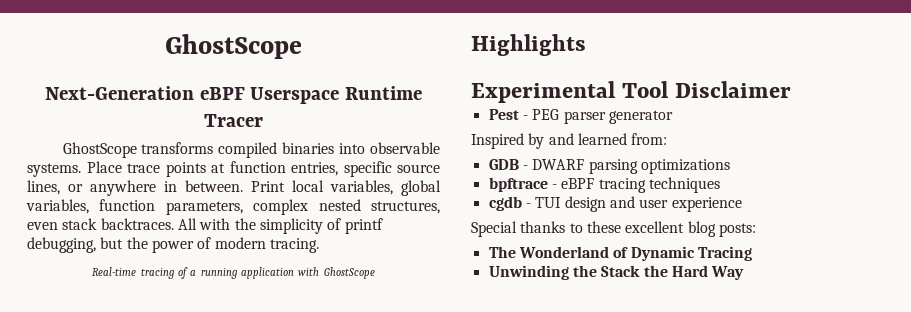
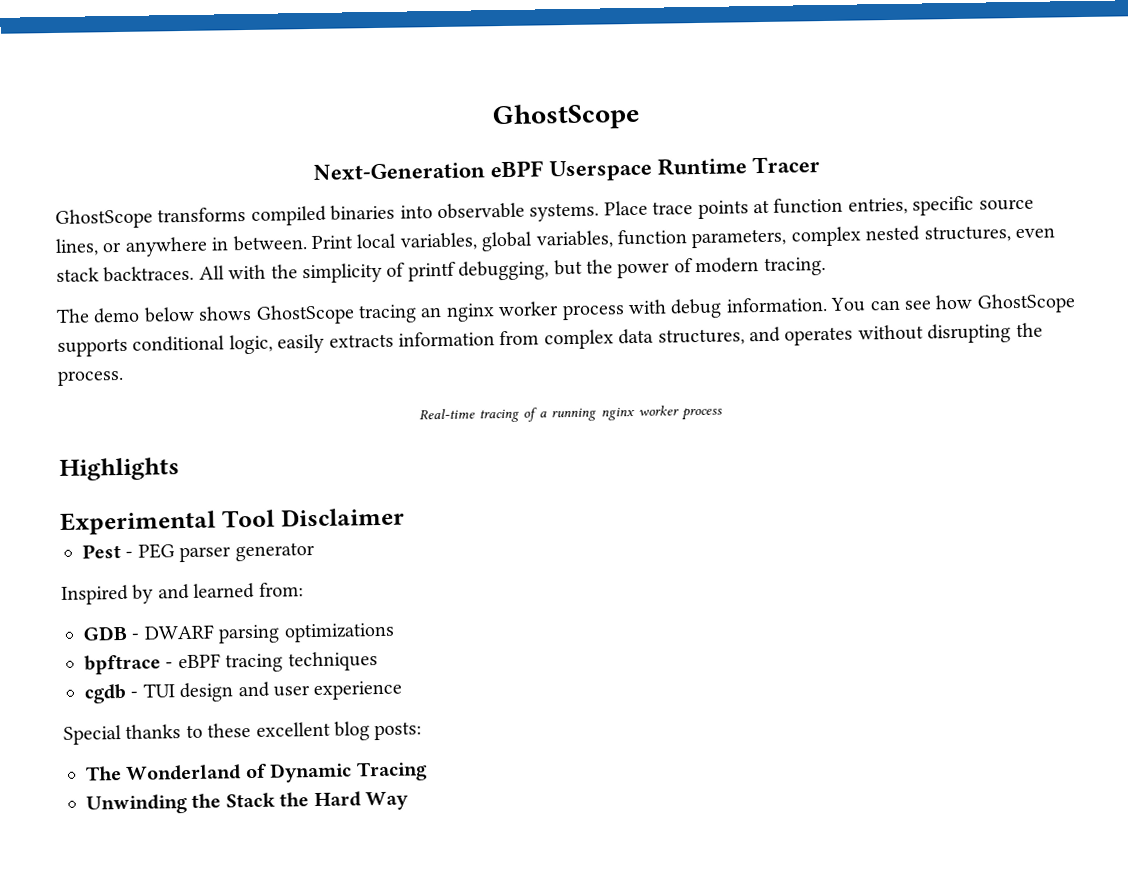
(319, 245) none -> [56,293,1076,325] [57,322,1043,357] [57,369,124,386] // The demo below shows GhostScope tracing an nginx worker process with debug information. You can see how GhostScope supports conditional logic, easily extracts information from complex data structures, and operates without disrupting the process.
[240,267,375,279] application with GhostScope -> [600,405,724,421] nginx worker process

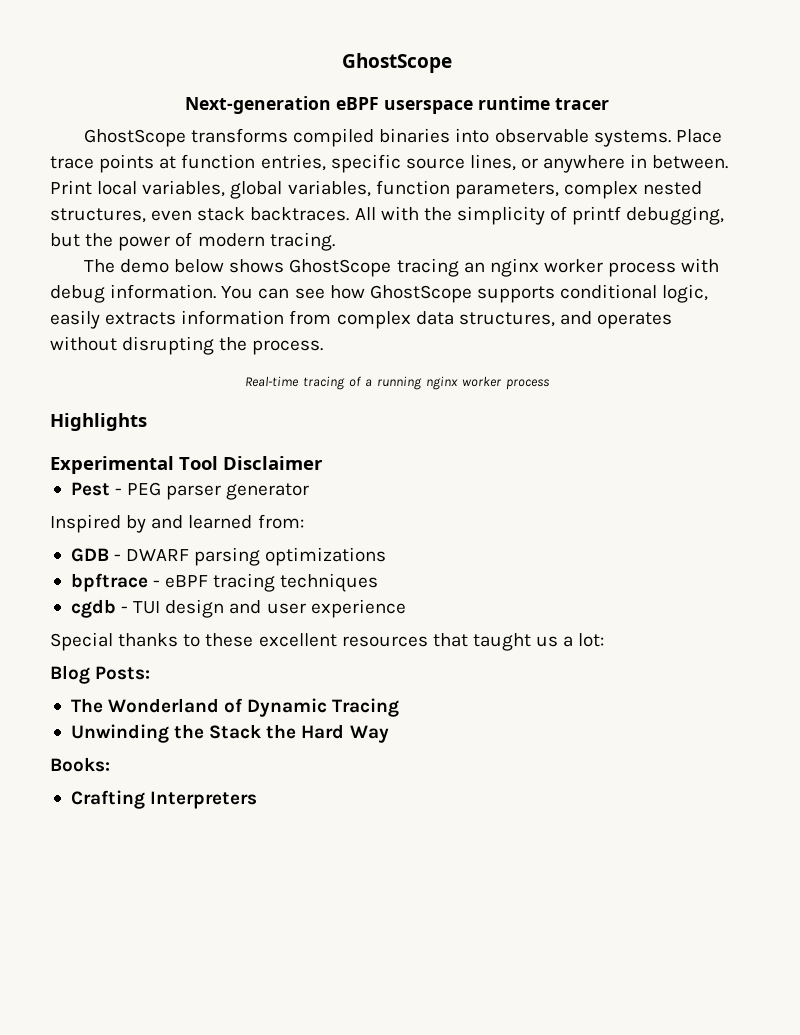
[313,156,820,182] Next-Generation eBPF Userspace Runtime Tracer -> [185,96,609,114] Next-generation eBPF userspace runtime tracer
[334,721,423,741] blog posts: -> [341,633,605,651] [50,665,151,684] resources that taught us a lot: // Blog Posts:
(409, 801) none -> [50,757,110,772] [70,790,258,809] // Books: // Crafting Interpreters

